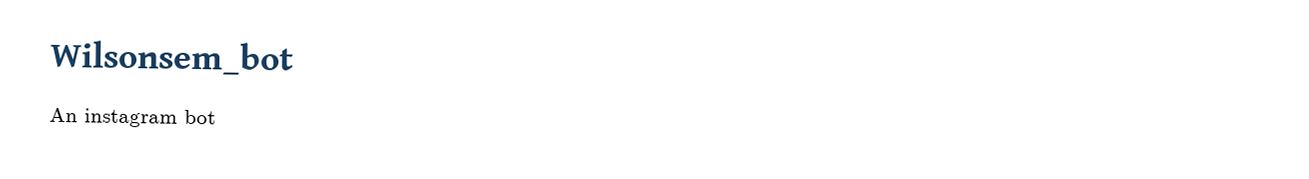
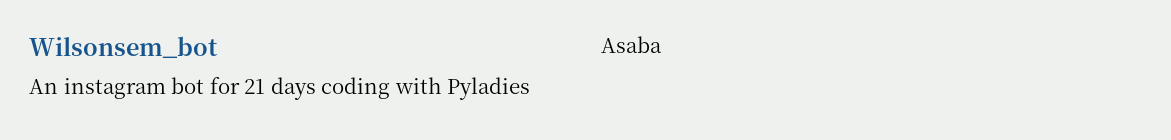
(216, 117) none -> [209,77,531,100] [601,36,662,53] for 21 days coding with Pyladies Asaba

